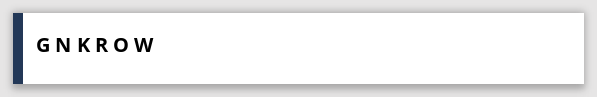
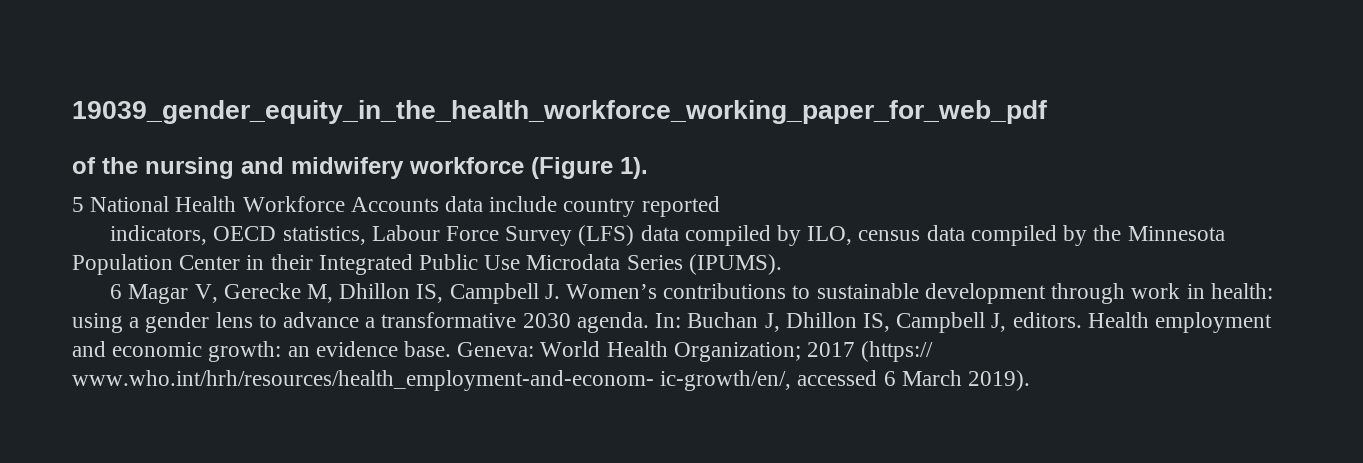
[36,38,155,52] G N K R O W -> [72,100,1047,124] [72,157,648,179] [72,196,720,217] [110,225,1225,246] [72,254,782,275] [110,283,1273,304] [72,312,1272,333] [72,341,934,362] [72,370,1031,391] 19039_gender_equity_in_the_health_workforce_working_paper_for_web_pdf // of the nursing and midwifery workforce (Figure 1). // 5 National Health Workforce Accounts data include country reported // indicators, OECD statistics, Labour Force Survey (LFS) data compiled by ILO, census data compiled by the Minnesota Population Center in their Integrated Public Use Microdata Series (IPUMS). // 6 Magar V, Gerecke M, Dhillon IS, Campbell J. Women’s contributions to sustainable development through work in health: using a gender lens to advance a transformative 2030 agenda. In: Buchan J, Dhillon IS, Campbell J, editors. Health employment and economic growth: an evidence base. Geneva: World Health Organization; 2017 (https:// www.who.int/hrh/resources/health_employment-and-econom- ic-growth/en/, accessed 6 March 2019).

